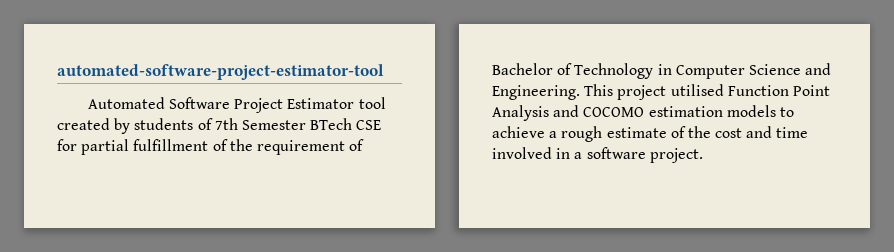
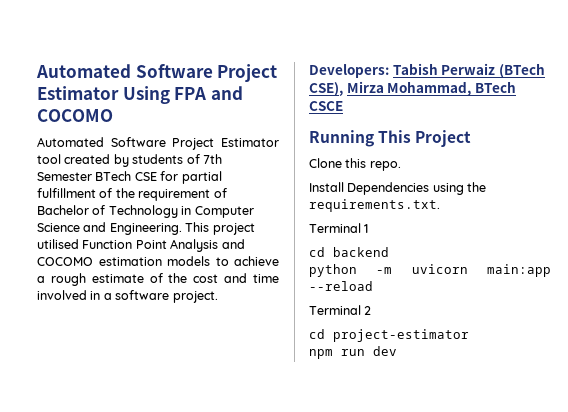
[57,64,384,80] automated-software-project-estimator-tool -> [36,64,278,82] [37,86,243,104] [37,109,113,122] Automated Software Project Estimator Using FPA and COCOMO
(703, 155) none -> [309,63,545,78] [309,81,516,96] [309,101,343,111] [309,130,472,147] [309,158,401,171] [309,182,487,195] [309,199,440,212] [309,223,369,233] [309,247,389,257] [309,264,551,277] [309,281,373,291] [309,305,372,315] [309,329,469,342] [309,346,397,359] // Developers: Tabish Perwaiz (BTech CSE), Mirza Mohammad, BTech CSCE // Running This Project // Clone this repo. // Install Dependencies using the requirements.txt. // Terminal 1 // cd backend // python -m uvicorn main:app --reload // Terminal 2 // cd project-estimator // npm run dev

